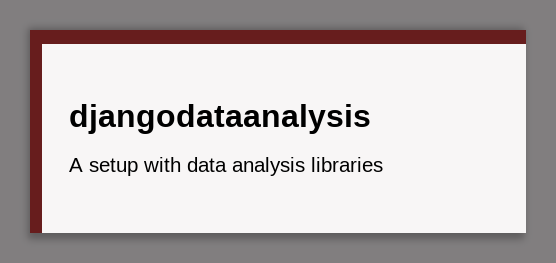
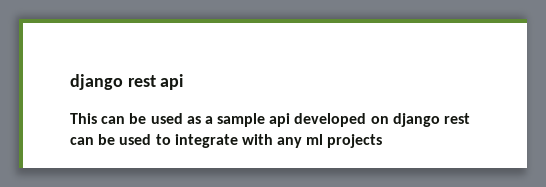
[69,104,371,134] [69,157,383,176] djangodataanalysis // A setup with data analysis libraries -> [70,74,184,90] [70,113,471,127] [70,134,383,148] django rest api // This can be used as a sample api developed on django rest can be used to integrate with any ml projects

